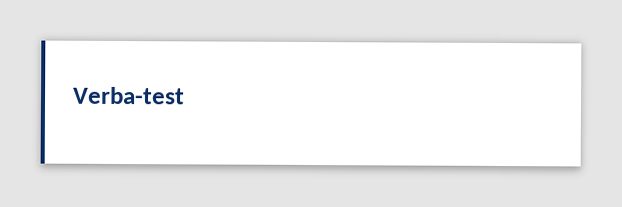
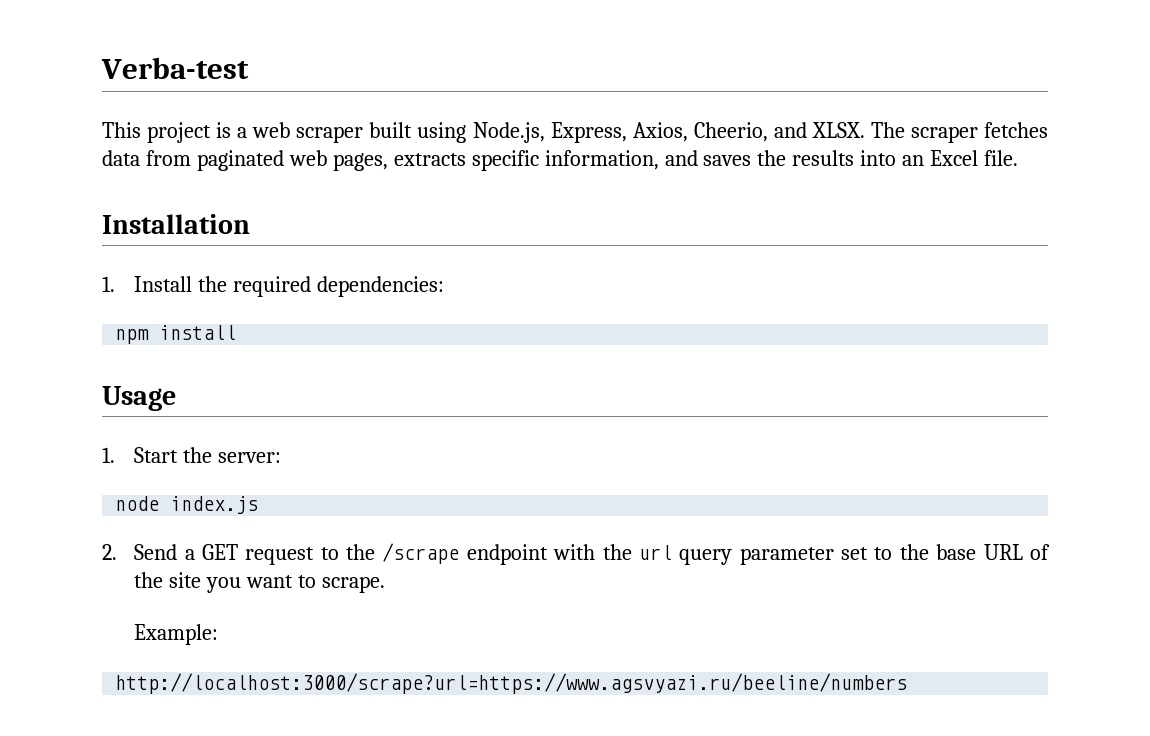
(185, 95) none -> [102,122,1048,143] [102,150,1019,171] [102,214,250,234] [102,276,444,297] [115,325,237,344] [102,386,176,411] [102,447,282,463] [115,496,259,514] [102,543,1051,565] [134,572,385,593] [134,624,219,645] [115,673,908,694] // This project is a web scraper built using Node.js, Express, Axios, Cheerio, and XLSX. The scraper fetches data from paginated web pages, extracts specific information, and saves the results into an Excel file. // Installation // 1. Install the required dependencies: // npm install // Usage // 1. Start the server: // node index.js // 2. Send a GET request to the /scrape endpoint with the url query parameter set to the base URL of the site you want to scrape. // Example: // http://localhost:3000/scrape?url=https://www.agsvyazi.ru/beeline/numbers

